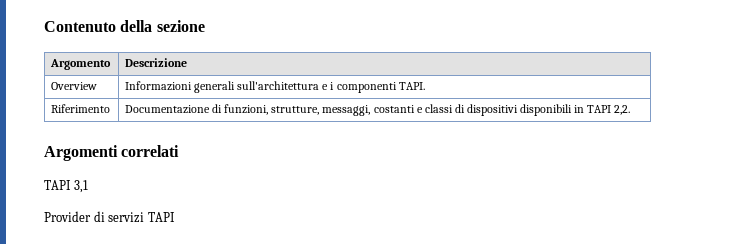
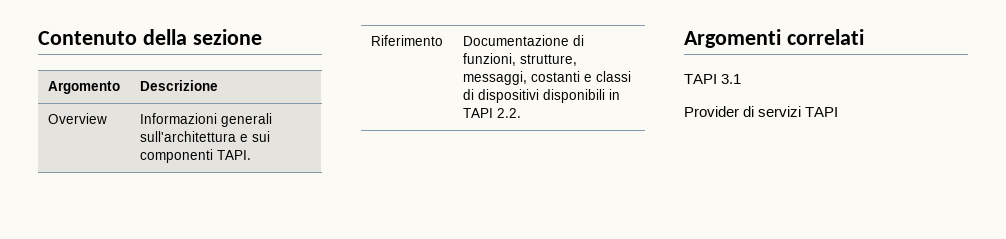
[330,82,335,90] i -> [251,131,270,142] sui
[614,105,631,115] 2,2. -> [496,108,521,118] 2.2.
[73,180,88,193] 3,1 -> [721,74,742,84] 3.1

